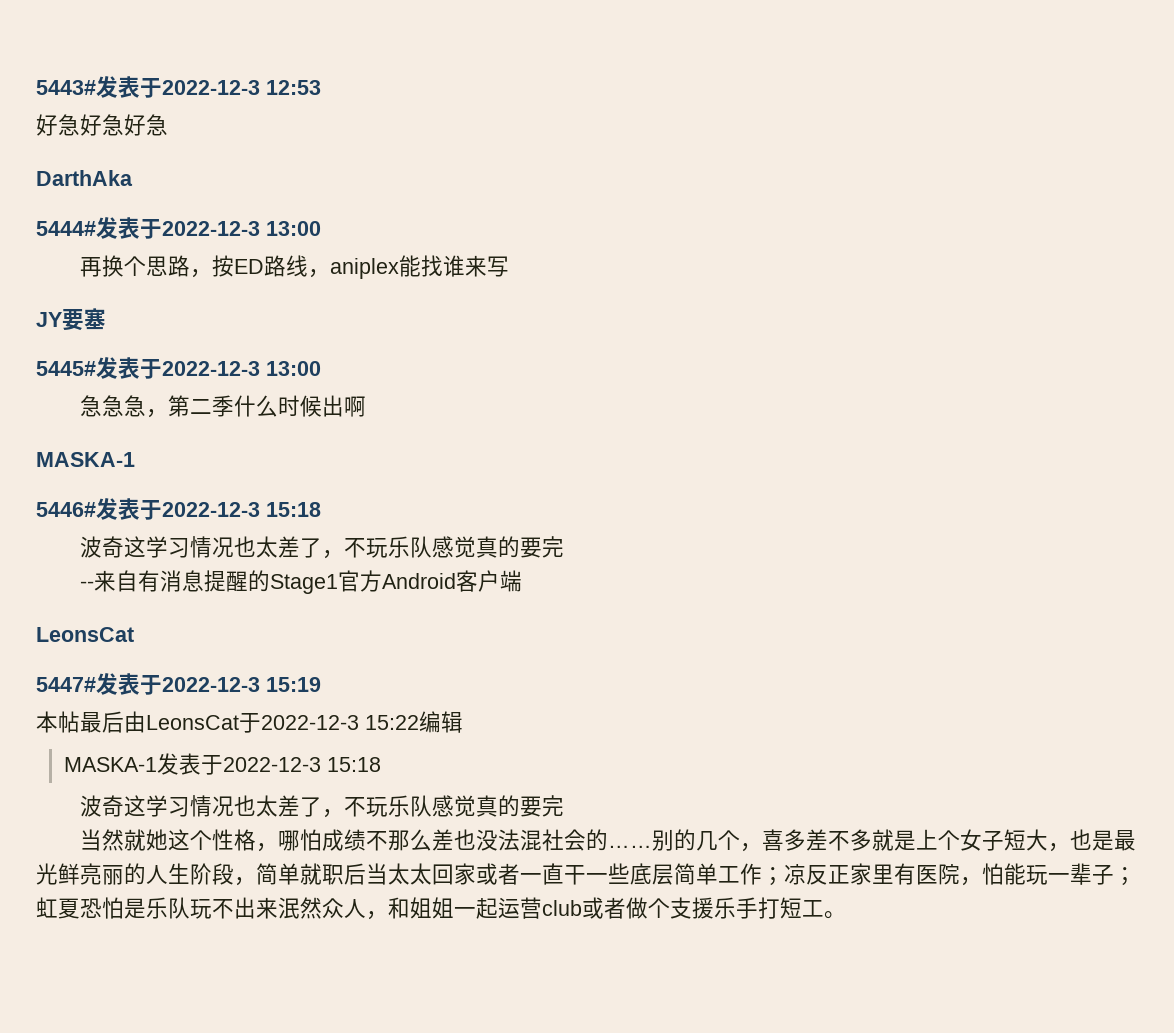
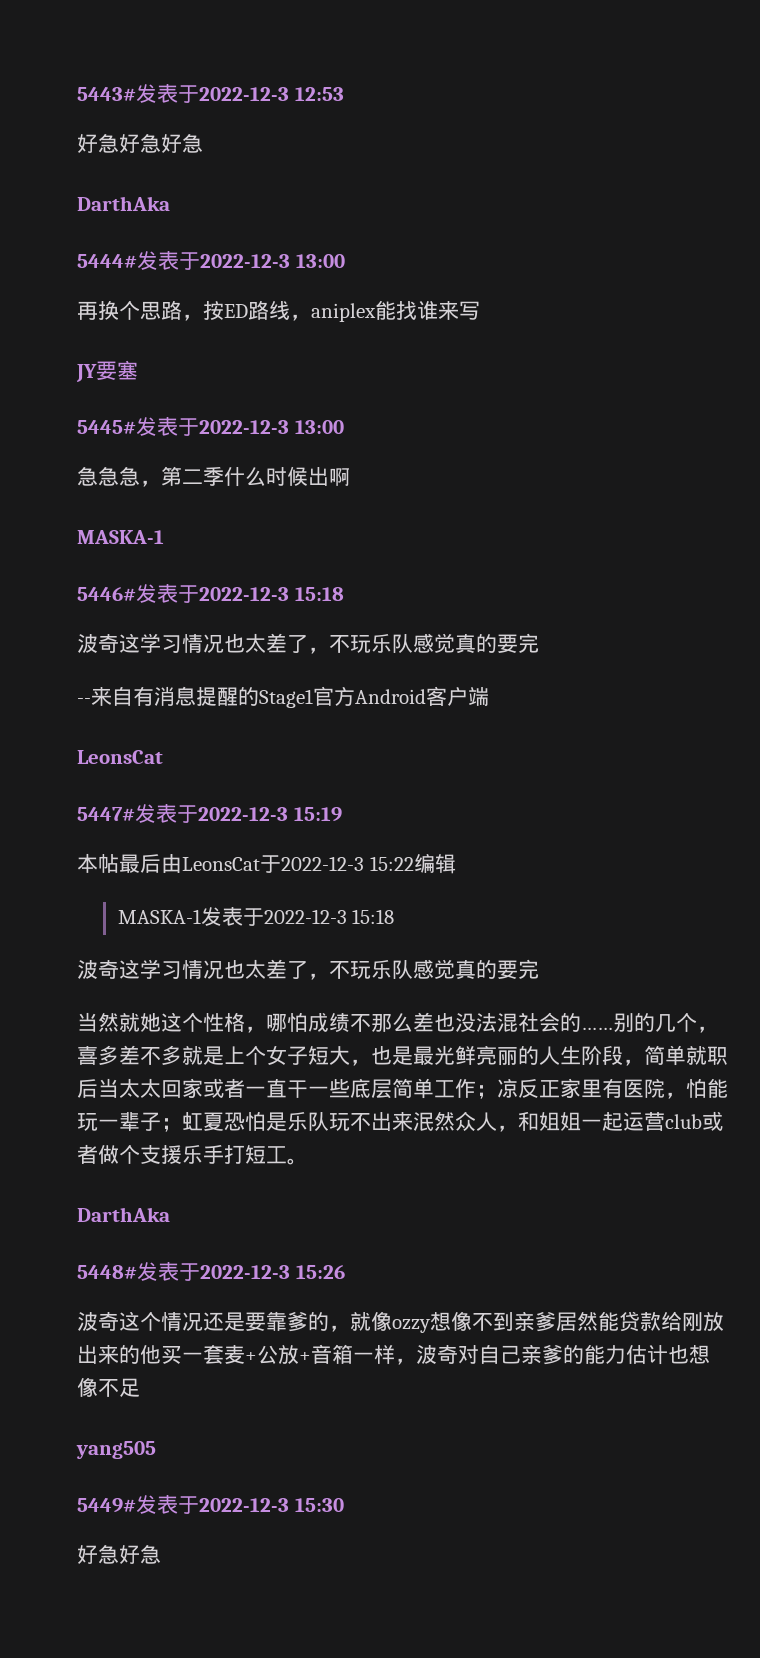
(846, 915) none -> [77,1207,170,1222] [77,1262,345,1281] [77,1311,724,1333] [77,1344,710,1365] [77,1377,140,1397] [76,1441,156,1459] [77,1495,344,1514] [77,1544,161,1564] // DarthAka // 5448#发表于2022-12-3 15:26 // 波奇这个情况还是要靠爹的，就像ozzy想像不到亲爹居然能贷款给刚放出来的他买一套麦+公放+音箱一样，波奇对自己亲爹的能力估计也想像不足 // yang505 // 5449#发表于2022-12-3 15:30 // 好急好急

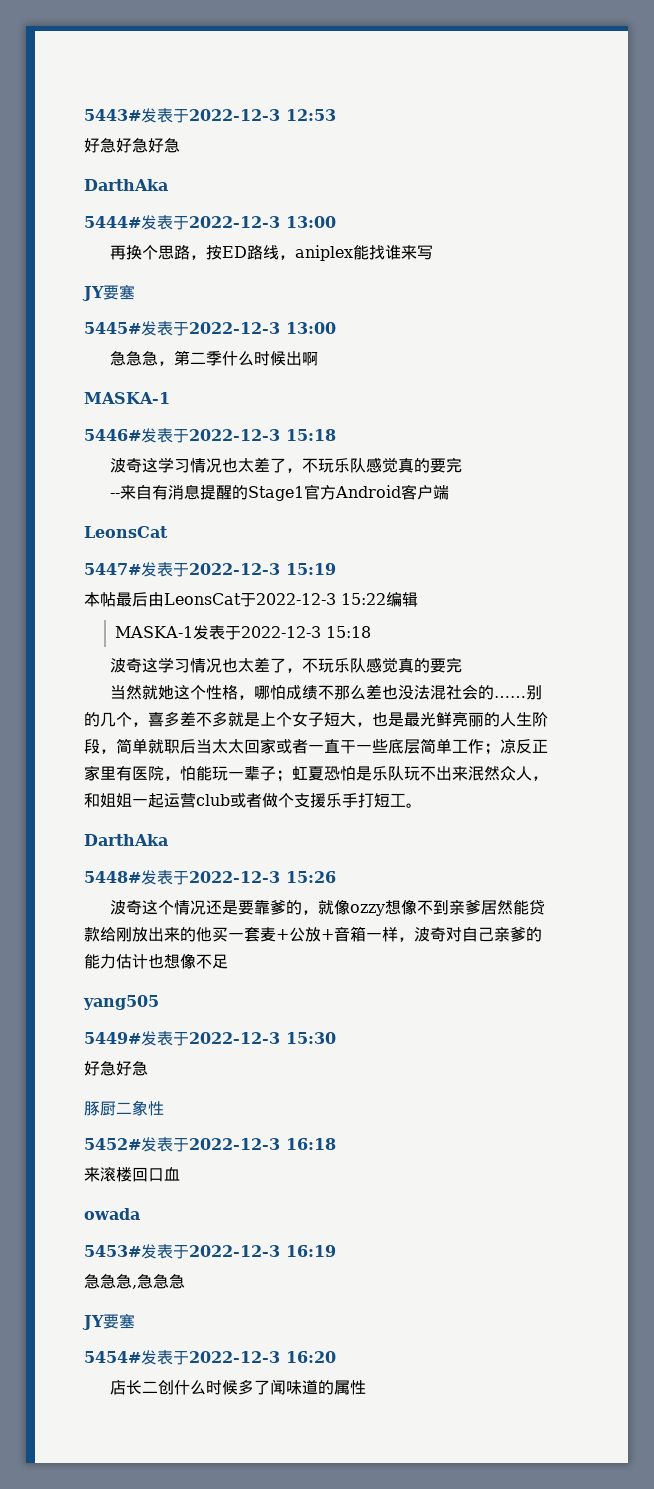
(161, 1554) none -> [84,1100,164,1116] [84,1137,336,1152] [84,1167,180,1182] [84,1208,140,1220] [84,1244,336,1259] [84,1274,185,1289] [82,1313,135,1330] [84,1350,336,1365] [109,1379,366,1395] // 豚厨二象性 // 5452#发表于2022-12-3 16:18 // 来滚楼回口血 // owada // 5453#发表于2022-12-3 16:19 // 急急急,急急急 // JY要塞 // 5454#发表于2022-12-3 16:20 // 店长二创什么时候多了闻味道的属性

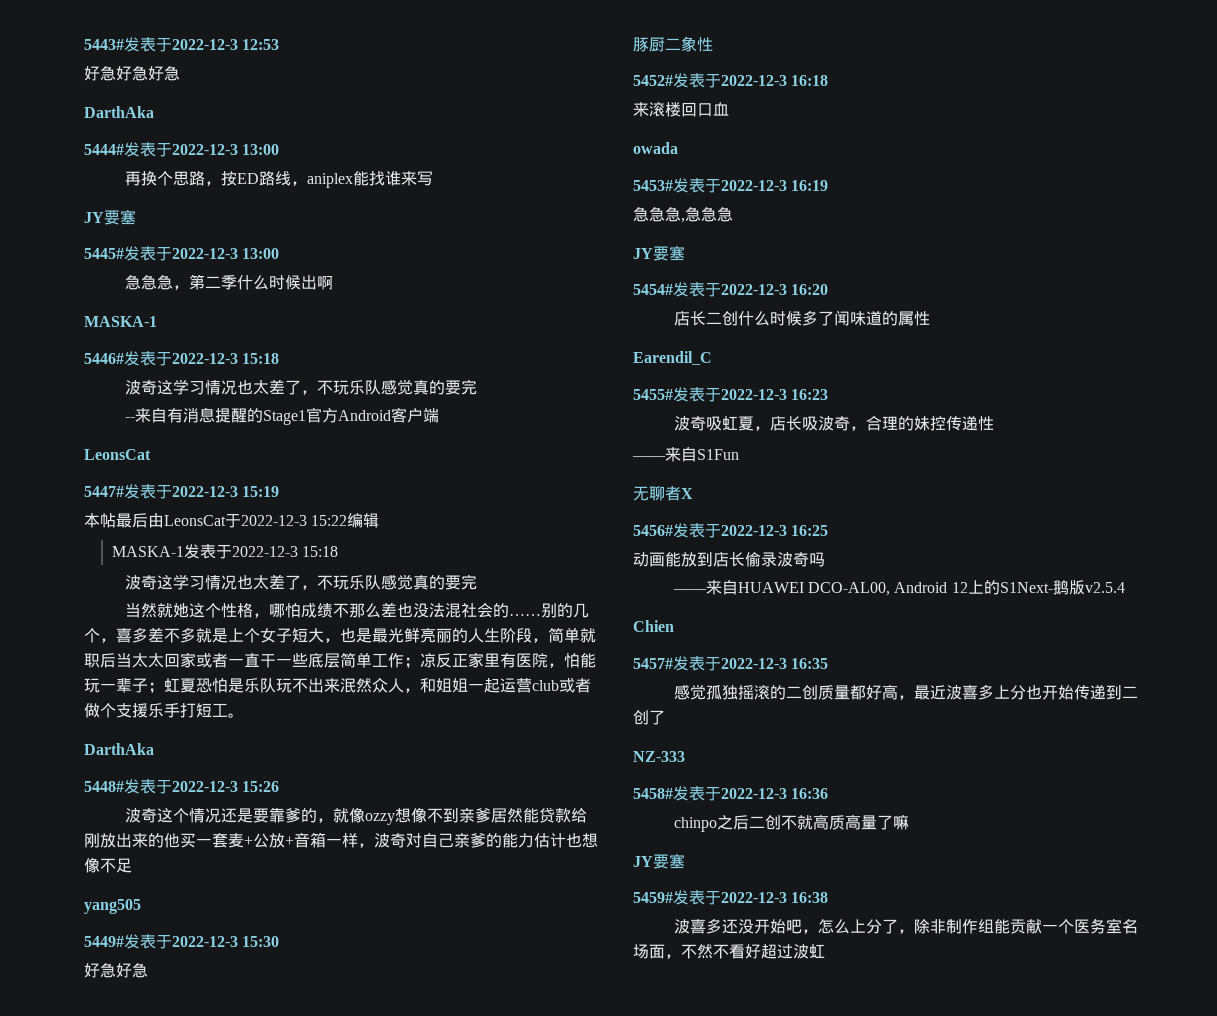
(366, 1387) none -> [633,351,712,365] [633,387,829,402] [673,415,994,431] [632,447,739,462] [633,486,693,501] [633,523,829,538] [633,552,825,567] [672,580,1125,596] [633,620,674,632] [633,656,829,671] [673,684,1138,700] [633,710,665,725] [633,751,685,762] [633,786,829,801] [673,814,909,832] [633,853,685,869] [633,890,829,905] [673,918,1138,934] [633,944,825,959] // Earendil_C // 5455#发表于2022-12-3 16:23 // 波奇吸虹夏，店长吸波奇，合理的妹控传递性 // ——来自S1Fun // 无聊者X // 5456#发表于2022-12-3 16:25 // 动画能放到店长偷录波奇吗 // ——来自HUAWEI DCO-AL00, Android 12上的S1Next-鹅版v2.5.4 // Chien // 5457#发表于2022-12-3 16:35 // 感觉孤独摇滚的二创质量都好高，最近波喜多上分也开始传递到二创了 // NZ-333 // 5458#发表于2022-12-3 16:36 // chinpo之后二创不就高质高量了嘛 // JY要塞 // 5459#发表于2022-12-3 16:38 // 波喜多还没开始吧，怎么上分了，除非制作组能贡献一个医务室名场面，不然不看好超过波虹

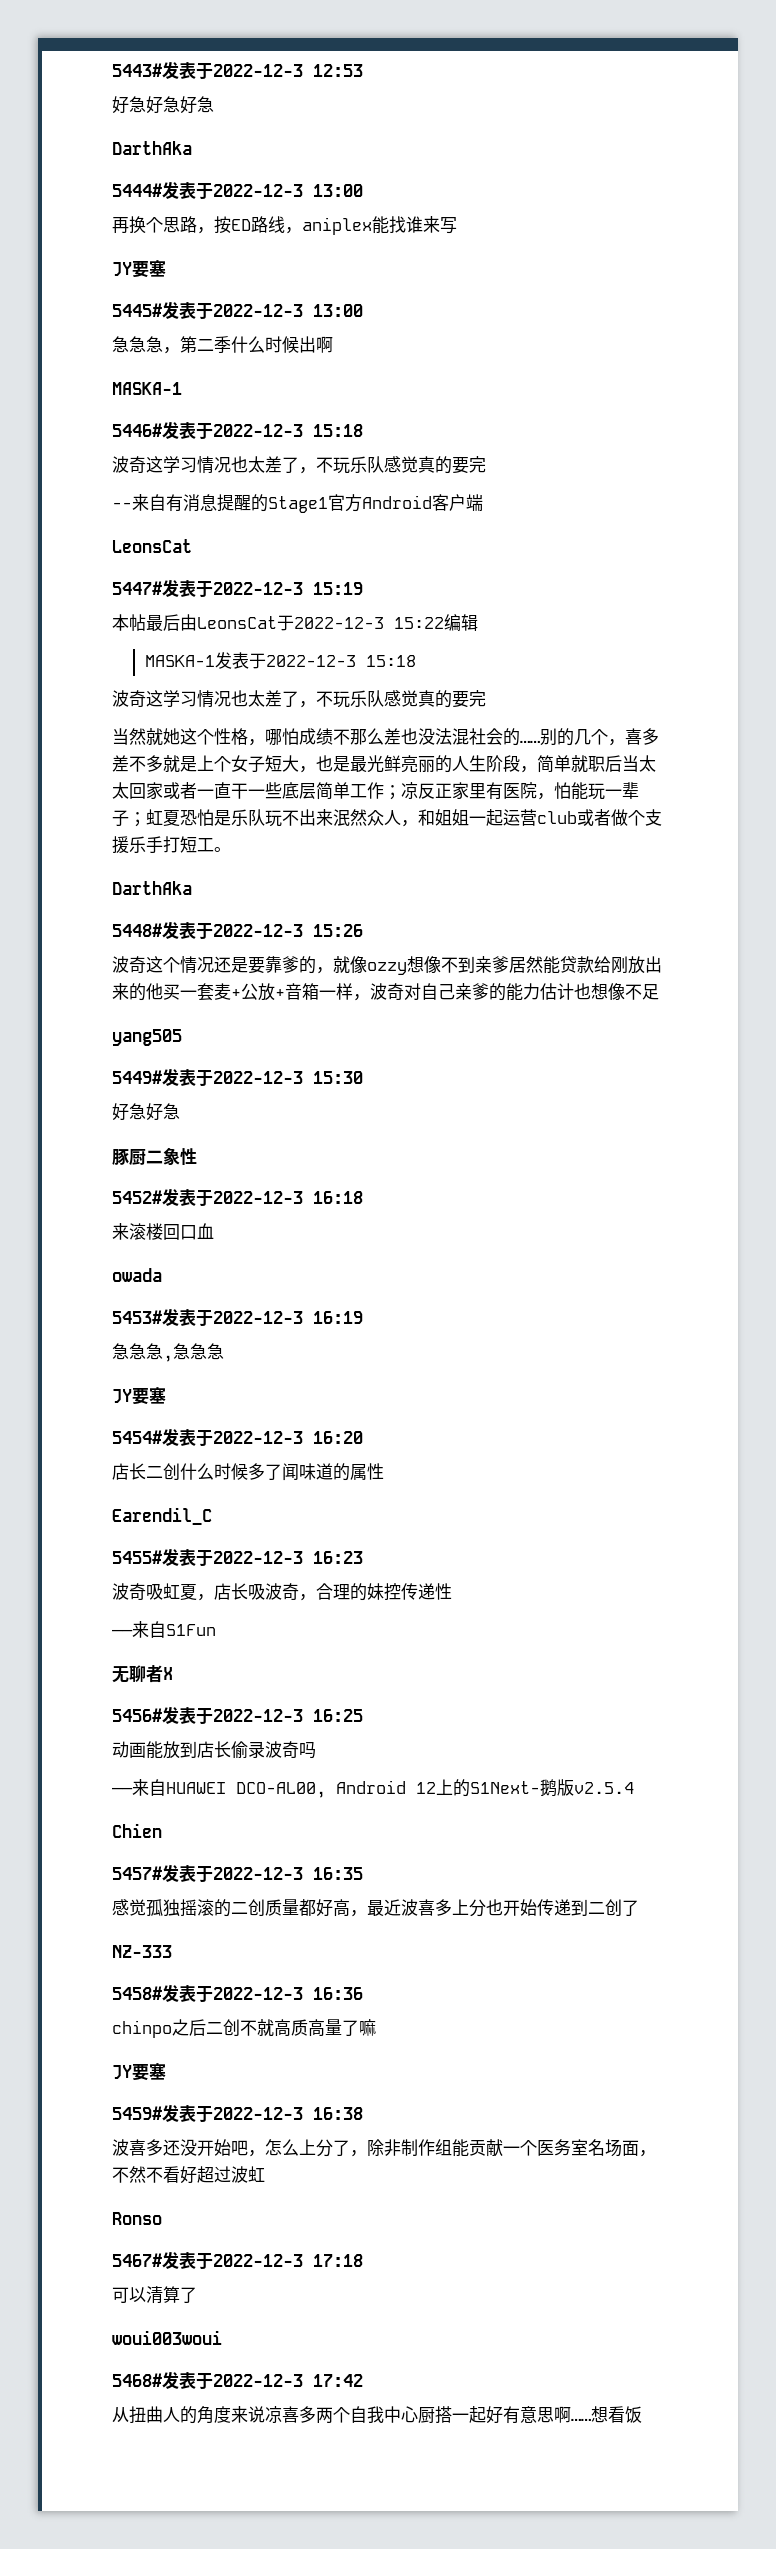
(825, 951) none -> [112,2212,162,2225] [112,2251,363,2269] [112,2286,197,2304] [112,2330,222,2345] [112,2371,363,2389] [112,2406,642,2424] // Ronso // 5467#发表于2022-12-3 17:18 // 可以清算了 // woui003woui // 5468#发表于2022-12-3 17:42 // 从扭曲人的角度来说凉喜多两个自我中心厨搭一起好有意思啊……想看饭

